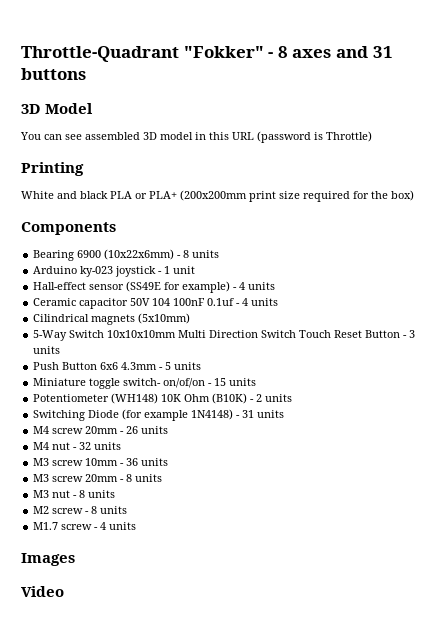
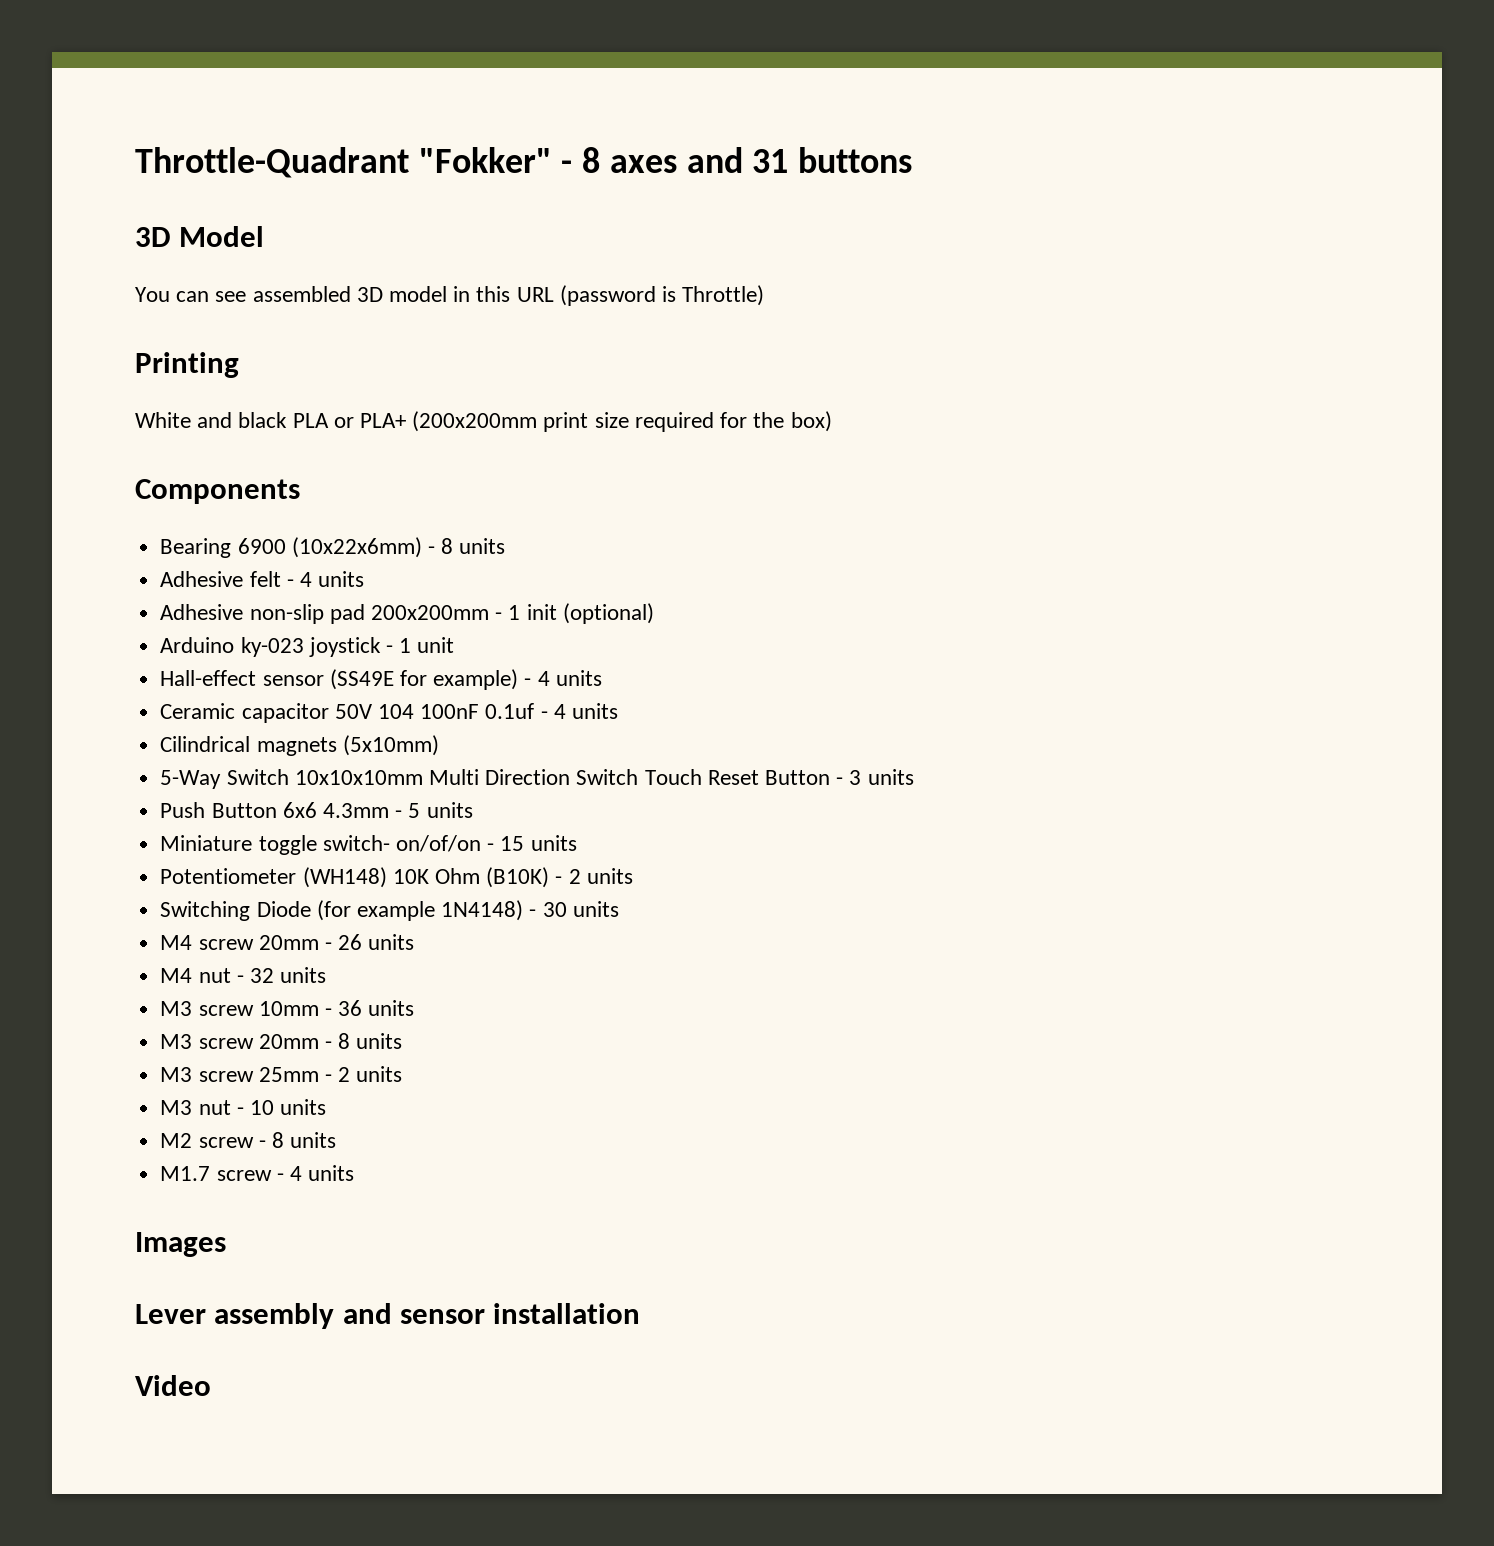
(220, 254) none -> [160,571,365,587] [160,603,654,624] // Adhesive felt - 4 units // Adhesive non-slip pad 200x200mm - 1 init (optional)
[242,410,255,418] 31 -> [542,902,567,917] 30
(163, 478) none -> [160,1066,403,1082] // M3 screw 25mm - 2 units
[79,490,86,498] 8 -> [249,1100,274,1115] 10
(75, 559) none -> [135,1303,641,1329] // Lever assembly and sensor installation

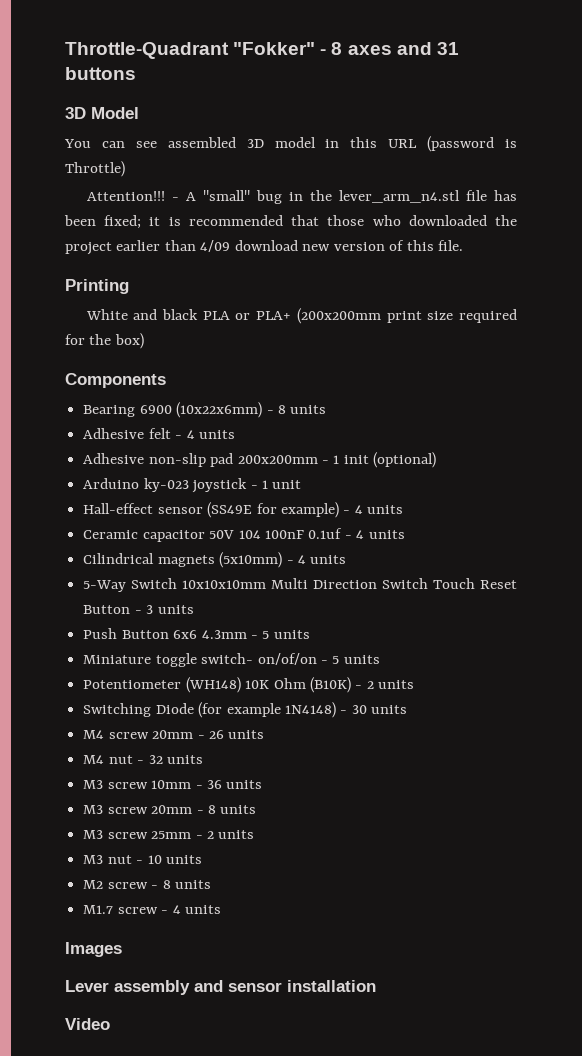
(765, 295) none -> [86,190,517,204] [64,215,517,229] [65,240,464,255] // Attention!!! - A "small" bug in the lever_arm_n4.stl file has been fixed; it is recommended that those who downloaded the project earlier than 4/09 download new version of this file.
(439, 745) none -> [286,555,347,564] - 4 units
[500,836,525,851] 15 -> [332,656,340,664] 5

